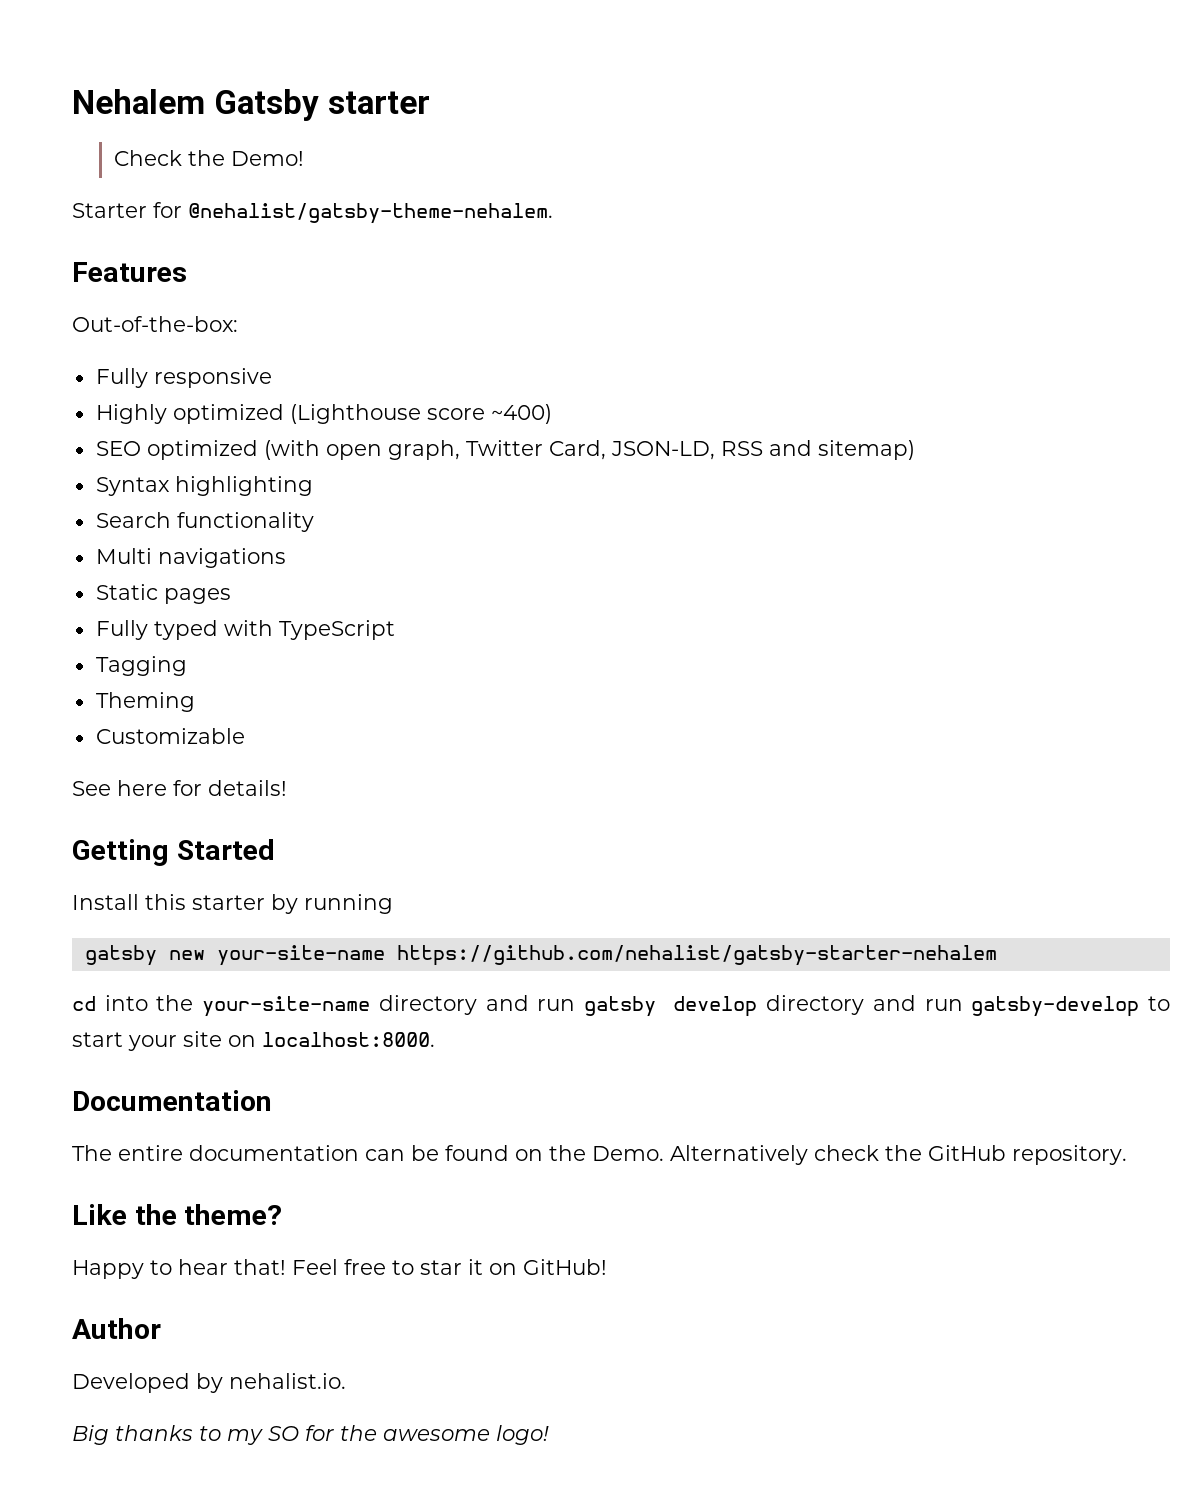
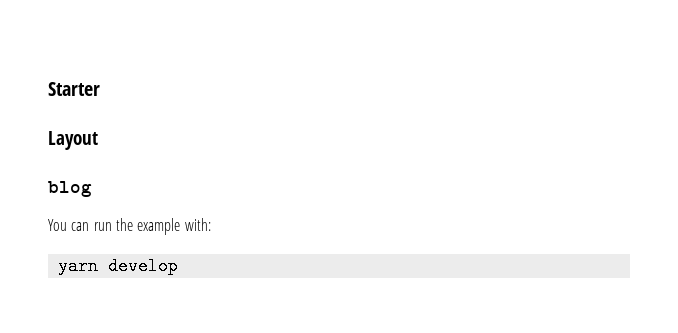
[72,89,430,121] [114,150,305,166] [72,202,553,224] [72,262,187,282] [72,316,238,332] [95,368,272,388] [95,404,552,424] [95,440,915,460] [95,476,313,496] [95,512,314,532] [95,548,286,568] [95,584,231,604] [95,620,395,640] [95,656,187,676] [95,692,195,712] [95,728,245,744] [72,780,287,796] [72,839,275,866] [72,894,393,914] [84,945,997,966] [72,995,1170,1017] [72,1031,435,1051] [72,1090,272,1111] [72,1145,1127,1165] [72,1204,283,1225] [72,1259,607,1279] [72,1318,161,1339] [72,1373,346,1393] [72,1425,549,1445] Nehalem Gatsby starter // Check the Demo! // Starter for @nehalist/gatsby-theme-nehalem. // Features // Out-of-the-box: // Fully responsive // Highly optimized (Lighthouse score ~400) // SEO optimized (with open graph, Twitter Card, JSON-LD, RSS and sitemap) // Syntax highlighting // Search functionality // Multi navigations // Static pages // Fully typed with TypeScript // Tagging // Theming // Customizable // See here for details! // Getting Started // Install this starter by running // gatsby new your-site-name https://github.com/nehalist/gatsby-starter-nehalem // cd into the your-site-name directory and run gatsby develop directory and run gatsby-develop to start your site on localhost:8000. // Documentation // The entire documentation can be found on the Demo. Alternatively check the GitHub repository. // Like the theme? // Happy to hear that! Feel free to star it on GitHub! // Author // Developed by nehalist.io. // Big thanks to my SO for the awesome logo! -> [48,82,100,96] [48,131,98,150] [48,181,92,197] [48,218,211,235] [57,257,178,275] Starter // Layout // blog // You can run the example with: // yarn develop

